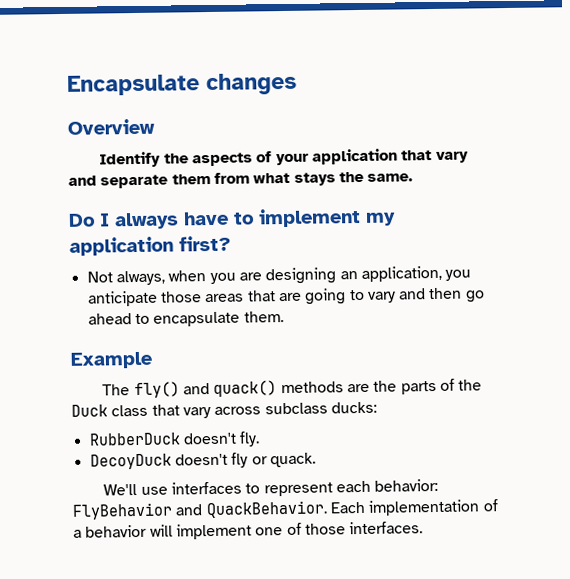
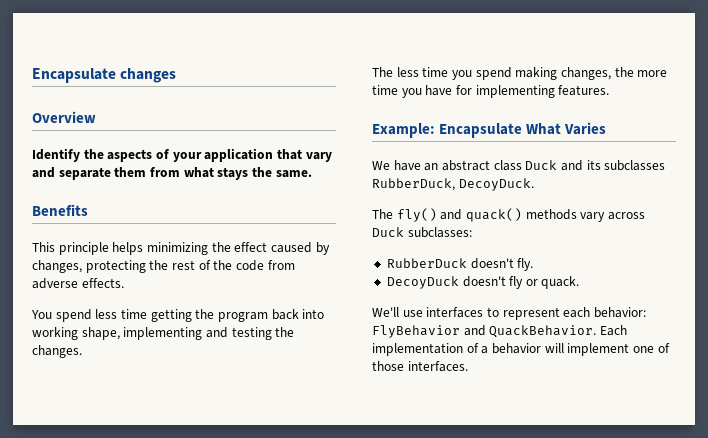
[68,207,396,230] [69,235,231,256] [86,265,472,286] [87,287,485,307] [87,311,284,327] [70,351,153,369] Do I always have to implement my application first? // Not always, when you are designing an application, you anticipate those areas that are going to vary and then go ahead to encapsulate them. // Example -> [32,204,88,216] [32,242,330,255] [32,260,295,273] [32,278,124,289] [31,309,325,322] [32,327,295,340] [32,345,82,358] [372,67,668,80] [372,85,610,98] [372,122,607,138] [372,160,666,171] [372,178,534,191] Benefits // This principle helps minimizing the effect caused by changes, protecting the rest of the code from adverse effects. // You spend less time getting the program back into working shape, implementing and testing the changes. // The less time you spend making changes, the more time you have for implementing features. // Example: Encapsulate What Varies // We have an abstract class Duck and its subclasses RubberDuck, DecoyDuck.
[347,378,483,395] [71,401,377,419] are the parts of the Duck class that vary across subclass ducks: -> [580,212,645,222] [372,227,472,238] vary across Duck subclasses:

